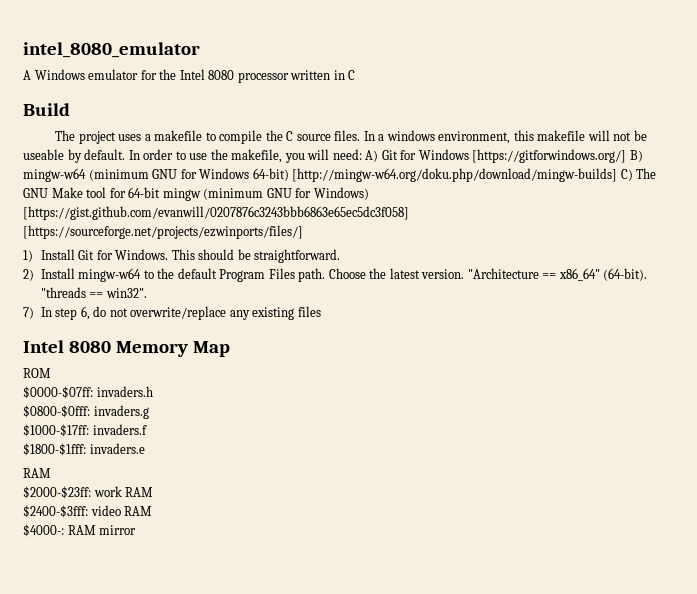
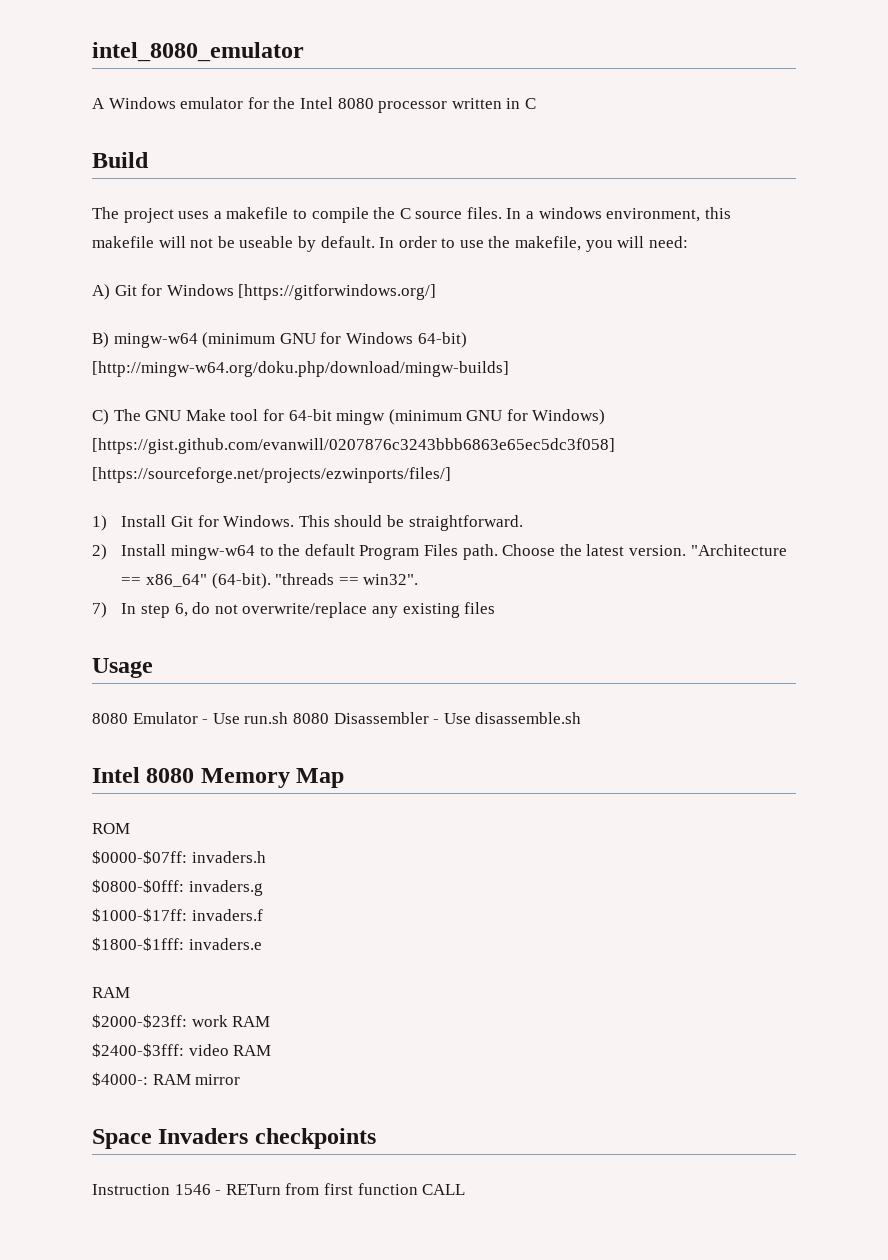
(362, 154) none -> (688, 242) //
(627, 156) none -> (437, 292) //
(618, 175) none -> (509, 369) //
(321, 311) none -> [92,658,153,678] [92,712,582,724] // Usage // 8080 Emulator - Use run.sh 8080 Disassembler - Use disassemble.sh
(137, 530) none -> [92,1128,376,1149] [92,1183,466,1195] // Space Invaders checkpoints // Instruction 1546 - RETurn from first function CALL

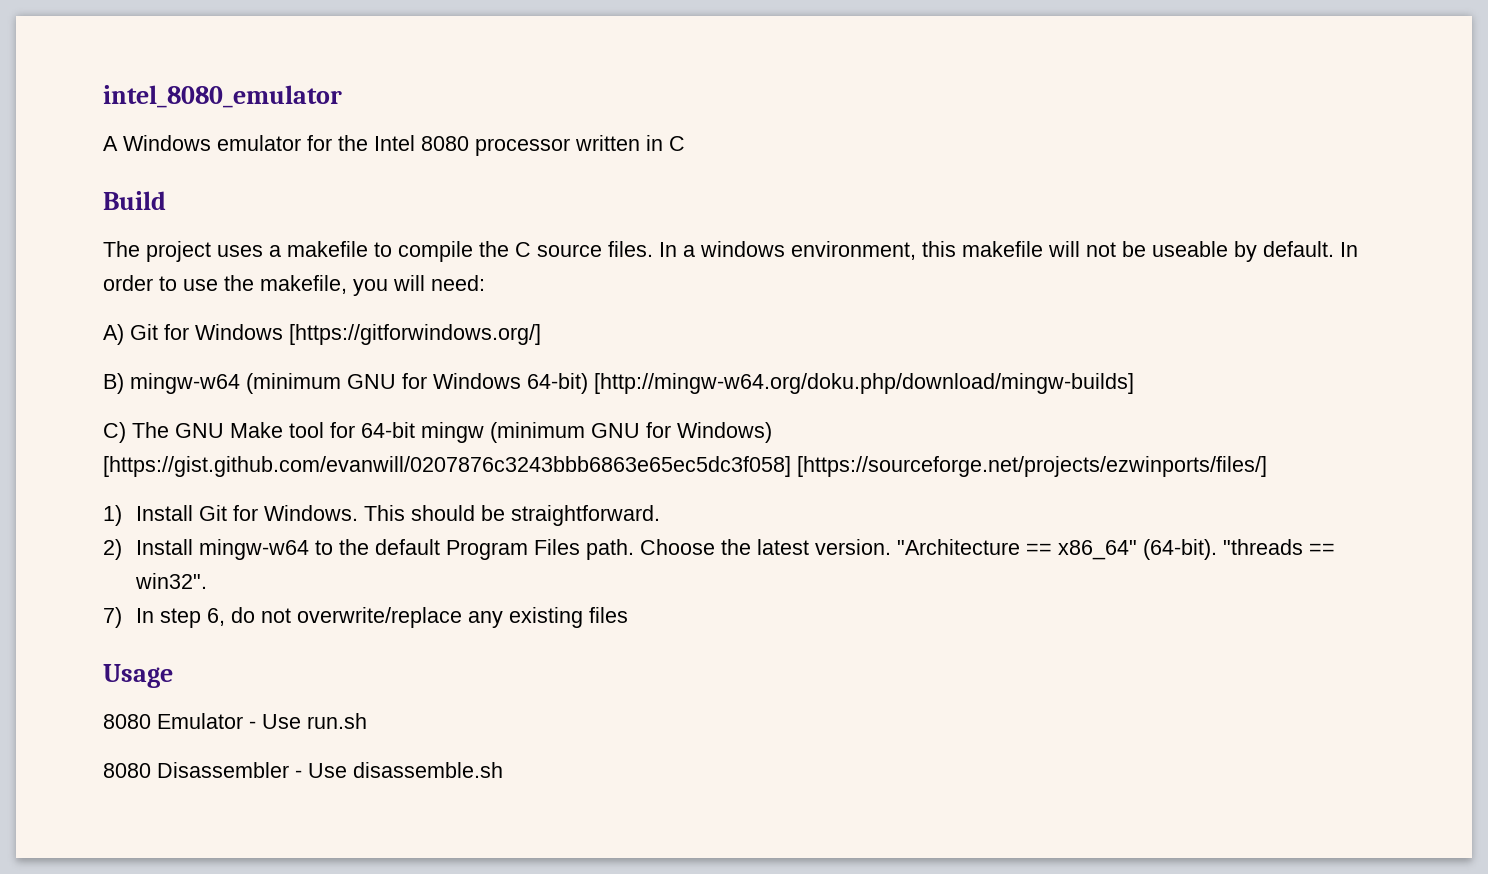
(289, 718) none -> (367, 721) //
[92,767,345,788] [92,823,130,834] [92,850,266,864] [92,879,263,896] [92,908,263,922] [92,937,262,951] [92,987,130,998] [92,1014,271,1028] [92,1043,272,1057] [92,1072,241,1086] [92,1128,376,1149] [92,1183,466,1195] // Intel 8080 Memory Map // ROM // $0000-$07ff: invaders.h // $0800-$0fff: invaders.g // $1000-$17ff: invaders.f // $1800-$1fff: invaders.e // RAM // $2000-$23ff: work RAM // $2400-$3fff: video RAM // $4000-: RAM mirror // Space Invaders checkpoints // Instruction 1546 - RETurn from first function CALL -> (503, 770) none

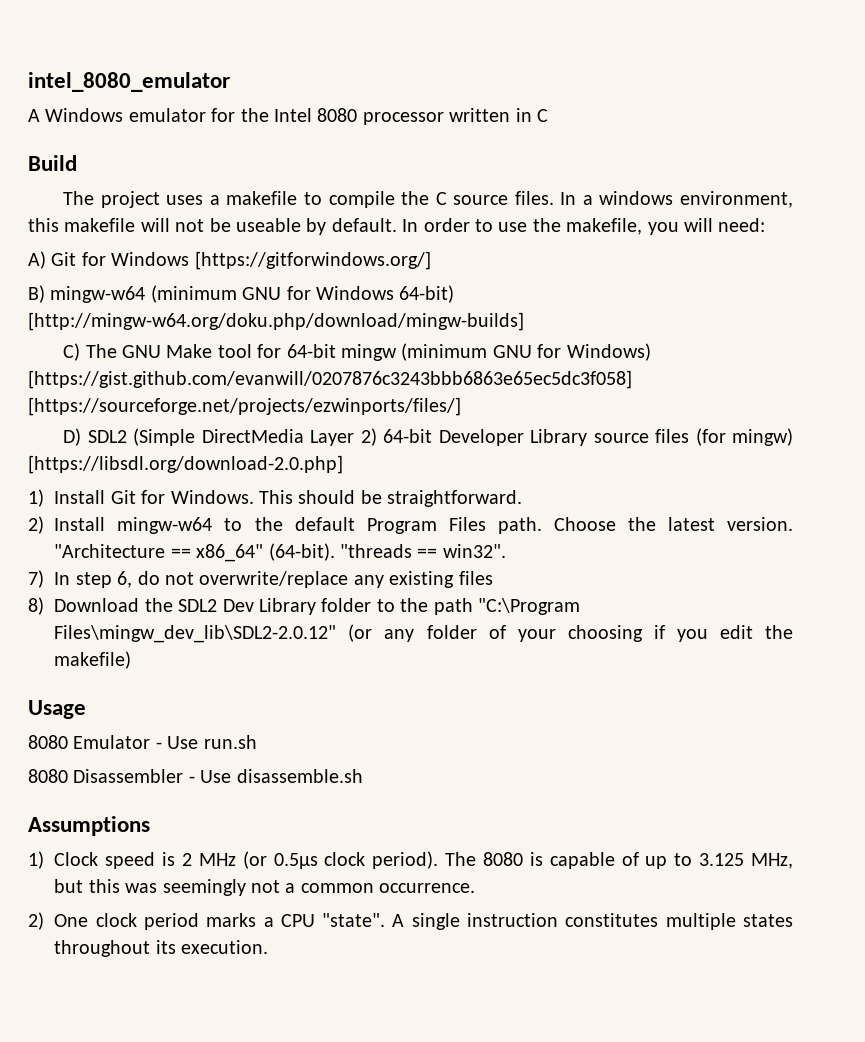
(1267, 466) none -> [63,428,793,446] [28,455,343,474] // D) SDL2 (Simple DirectMedia Layer 2) 64-bit Developer Library source files (for mingw) [https://libsdl.org/download-2.0.php]
(629, 615) none -> [28,597,580,615] [54,624,794,643] [54,651,132,669] // 8) Download the SDL2 Dev Library folder to the path "C:\Program Files\mingw_dev_lib\SDL2-2.0.12" (or any folder of your choosing if you edit the makefile)
(503, 770) none -> [28,816,150,836] [28,851,793,869] [54,879,476,896] [28,912,793,930] [54,940,269,957] // Assumptions // 1) Clock speed is 2 MHz (or 0.5μs clock period). The 8080 is capable of up to 3.125 MHz, but this was seemingly not a common occurrence. // 2) One clock period marks a CPU "state". A single instruction constitutes multiple states throughout its execution.

